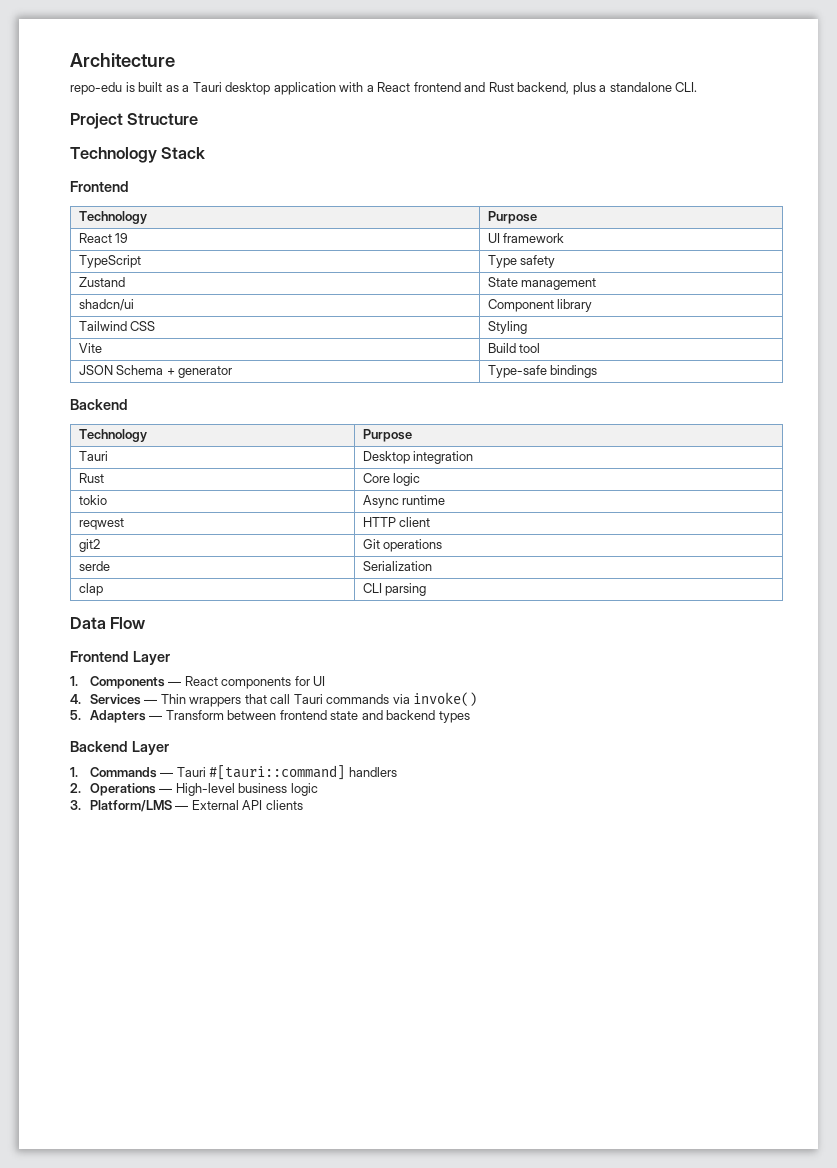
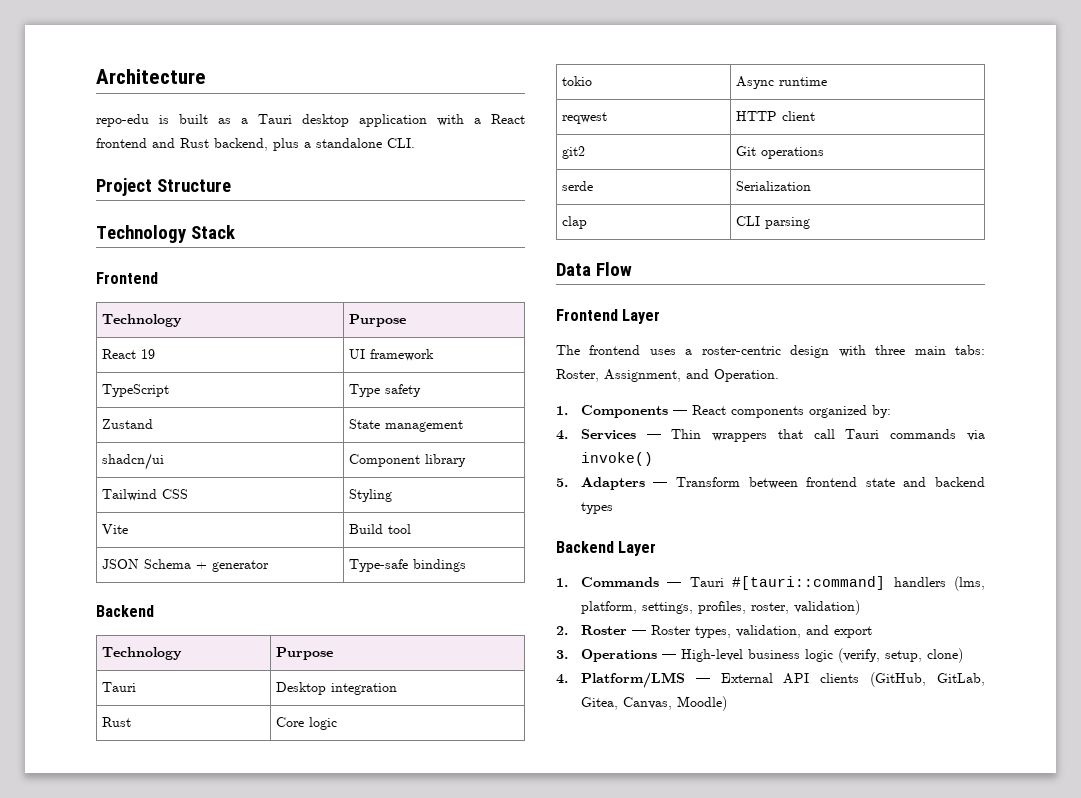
(170, 658) none -> [556,345,986,358] [556,369,779,382] // The frontend uses a roster-centric design with three main tabs: Roster, Assignment, and Operation.
[294,676,326,686] for UI -> [808,405,891,418] organized by:
[70,783,81,793] // 2. -> [954,576,985,591] [580,600,860,615] [556,625,872,638] [556,650,568,659] (lms, platform, settings, profiles, roster, validation) // 2. Roster — Roster types, validation, and export // 3.
[70,800,81,810] // 3. -> [837,648,963,663] [556,674,568,684] (verify, setup, clone) // 4.
(303, 805) none -> [870,672,985,687] [580,696,727,711] (GitHub, GitLab, Gitea, Canvas, Moodle)

